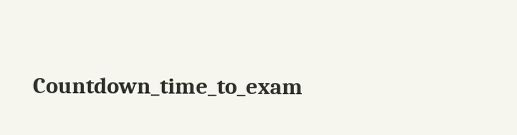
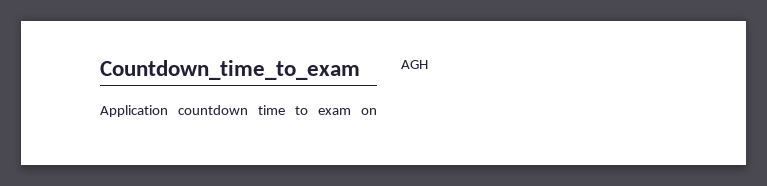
(303, 87) none -> [100,105,377,117] [401,60,428,69] // Application countdown time to exam on AGH

